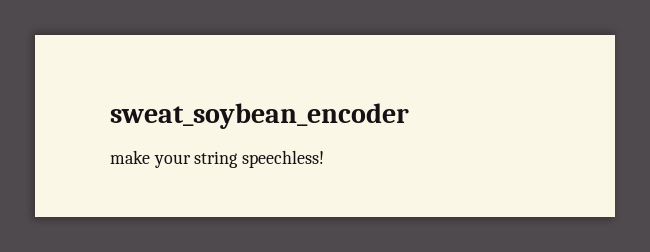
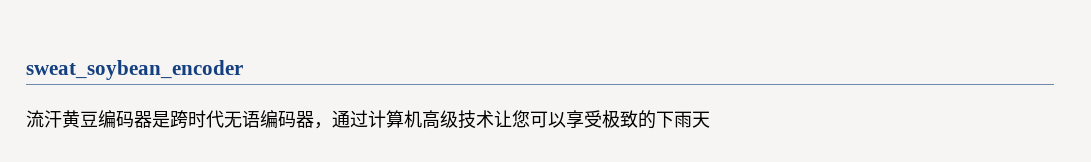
[110,150,325,168] make your string speechless! -> [26,110,710,129] 流汗黄豆编码器是跨时代无语编码器，通过计算机高级技术让您可以享受极致的下雨天

